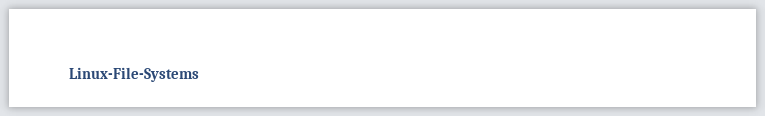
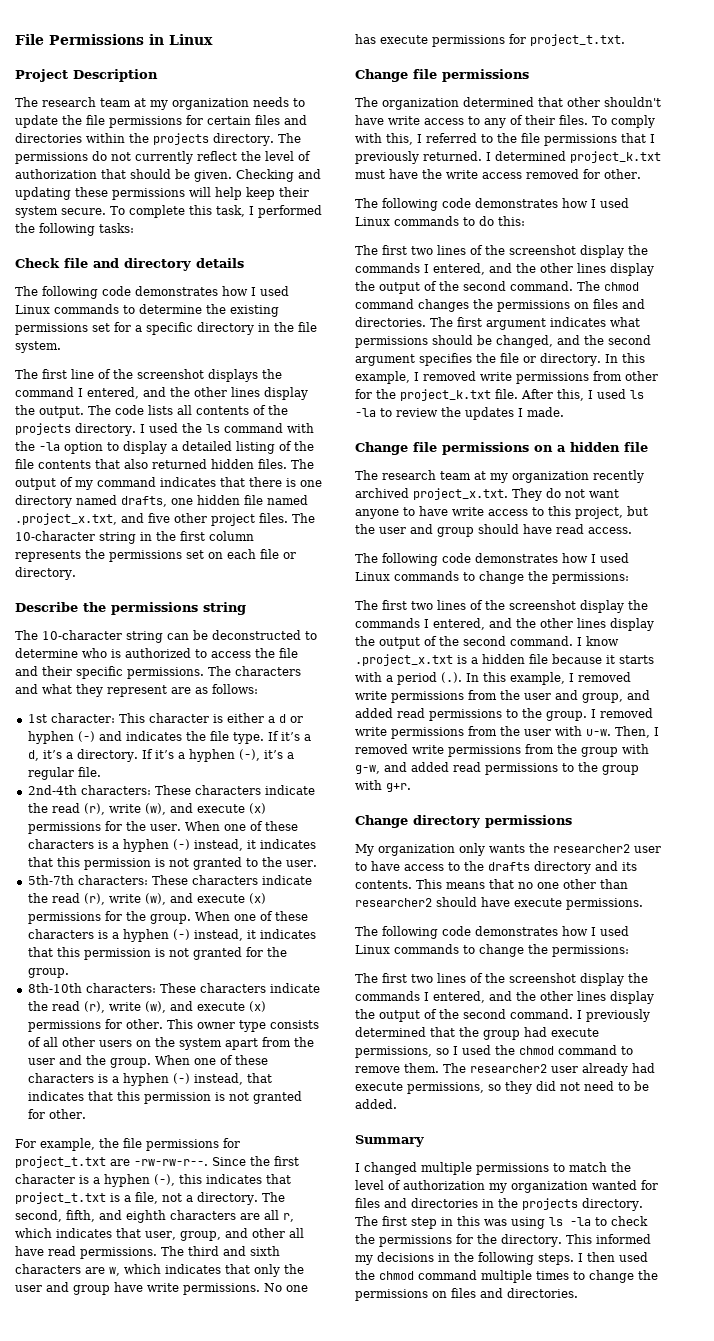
[69,67,199,82] Linux-File-Systems -> [15,34,213,45] [15,69,158,82] [15,97,305,110] [15,115,307,128] [15,133,301,146] [15,151,311,164] [15,169,321,182] [15,187,309,200] [15,205,322,218] [15,223,134,236] [15,258,244,271] [15,286,289,299] [15,304,279,317] [15,322,317,335] [15,341,61,353] [15,369,282,382] [15,387,308,400] [15,405,288,418] [15,423,314,436] [15,441,314,454] [15,459,314,469] [15,477,322,490] [15,495,308,508] [15,513,315,526] [15,531,254,544] [15,549,296,562] [15,567,76,580] [15,602,246,615] [15,630,317,643] [15,648,298,658] [15,666,301,679] [15,684,258,697] [27,713,303,723] [27,731,311,744] [27,749,294,762] [27,767,101,780] [27,785,315,795] [27,803,266,815] [27,821,298,834] [27,839,316,852] [27,857,317,870] [27,875,312,885] [27,893,266,905] [27,911,308,924] [27,929,316,942] [27,947,287,960] [27,968,69,978] [27,983,320,993] [27,1001,266,1013] [27,1019,319,1032] [27,1037,314,1050] [27,1055,268,1068] [27,1073,272,1086] [27,1091,302,1104] [27,1109,86,1119] [15,1138,240,1151] [15,1156,299,1168] [15,1174,291,1187] [15,1192,285,1205] [15,1210,294,1223] [15,1228,304,1241] [15,1246,280,1259] [15,1264,304,1277] [15,1282,308,1295] [355,34,625,47] [355,69,529,82] [355,97,661,110] [355,115,655,128] [355,133,655,146] [355,151,661,164] [355,169,641,179] [355,198,629,211] [355,216,525,226] [355,245,648,258] [355,263,654,276] [355,281,639,294] [355,299,645,312] [355,317,640,330] [355,335,651,348] [355,353,645,366] [355,371,658,384] [355,389,644,401] [355,407,564,420] [355,442,648,455] [355,470,644,483] [355,488,619,501] [355,506,648,519] [355,524,632,537] [355,553,629,566] [355,571,629,584] [355,600,648,613] [355,618,654,631] [355,636,619,649] [355,654,654,666] [355,672,631,685] [355,690,650,703] [355,708,653,721] [355,726,659,739] [355,744,649,757] [355,762,639,775] [355,780,411,792] [355,815,572,828] [355,843,661,856] [355,861,637,874] [355,879,628,889] [355,897,643,910] [355,926,629,939] [355,944,629,957] [355,973,648,986] [355,991,654,1004] [355,1009,650,1022] [355,1027,599,1040] [355,1045,633,1058] [355,1063,655,1076] [355,1081,649,1094] [355,1099,397,1109] [355,1135,424,1147] [355,1162,631,1175] [355,1180,658,1193] [355,1198,643,1211] [355,1216,648,1229] [355,1234,651,1247] [355,1252,648,1265] [355,1270,658,1283] [355,1288,578,1301] File Permissions in Linux // Project Description // The research team at my organization needs to update the file permissions for certain files and directories within the projects directory. The permissions do not currently reflect the level of authorization that should be given. Checking and updating these permissions will help keep their system secure. To complete this task, I performed the following tasks: // Check file and directory details // The following code demonstrates how I used Linux commands to determine the existing permissions set for a specific directory in the file system. // The first line of the screenshot displays the command I entered, and the other lines display the output. The code lists all contents of the projects directory. I used the ls command with the -la option to display a detailed listing of the file contents that also returned hidden files. The output of my command indicates that there is one directory named drafts, one hidden file named .project_x.txt, and five other project files. The 10-character string in the first column represents the permissions set on each file or directory. // Describe the permissions string // The 10-character string can be deconstructed to determine who is authorized to access the file and their specific permissions. The characters and what they represent are as follows: // 1st character: This character is either a d or hyphen (-) and indicates the file type. If it’s a d, it’s a directory. If it’s a hyphen (-), it’s a regular file. // 2nd-4th characters: These characters indicate the read (r), write (w), and execute (x) permissions for the user. When one of these characters is a hyphen (-) instead, it indicates that this permission is not granted to the user. // 5th-7th characters: These characters indicate the read (r), write (w), and execute (x) permissions for the group. When one of these characters is a hyphen (-) instead, it indicates that this permission is not granted for the group. // 8th-10th characters: These characters indicate the read (r), write (w), and execute (x) permissions for other. This owner type consists of all other users on the system apart from the user and the group. When one of these characters is a hyphen (-) instead, that indicates that this permission is not granted for other. // For example, the file permissions for project_t.txt are -rw-rw-r--. Since the first character is a hyphen (-), this indicates that project_t.txt is a file, not a directory. The second, fifth, and eighth characters are all r, which indicates that user, group, and other all have read permissions. The third and sixth characters are w, which indicates that only the user and group have write permissions. No one has execute permissions for project_t.txt. // Change file permissions // The organization determined that other shouldn't have write access to any of their files. To comply with this, I referred to the file permissions that I previously returned. I determined project_k.txt must have the write access removed for other. // The following code demonstrates how I used Linux commands to do this: // The first two lines of the screenshot display the commands I entered, and the other lines display the output of the second command. The chmod command changes the permissions on files and directories. The first argument indicates what permissions should be changed, and the second argument specifies the file or directory. In this example, I removed write permissions from other for the project_k.txt file. After this, I used ls -la to review the updates I made. // Change file permissions on a hidden file // The research team at my organization recently archived project_x.txt. They do not want anyone to have write access to this project, but the user and group should have read access. // The following code demonstrates how I used Linux commands to change the permissions: // The first two lines of the screenshot display the commands I entered, and the other lines display the output of the second command. I know .project_x.txt is a hidden file because it starts with a period (.). In this example, I removed write permissions from the user and group, and added read permissions to the group. I removed write permissions from the user with u-w. Then, I removed write permissions from the group with g-w, and added read permissions to the group with g+r. // Change directory permissions // My organization only wants the researcher2 user to have access to the drafts directory and its contents. This means that no one other than researcher2 should have execute permissions. // The following code demonstrates how I used Linux commands to change the permissions: // The first two lines of the screenshot display the commands I entered, and the other lines display the output of the second command. I previously determined that the group had execute permissions, so I used the chmod command to remove them. The researcher2 user already had execute permissions, so they did not need to be added. // Summary // I changed multiple permissions to match the level of authorization my organization wanted for files and directories in the projects directory. The first step in this was using ls -la to check the permissions for the directory. This informed my decisions in the following steps. I then used the chmod command multiple times to change the permissions on files and directories.

